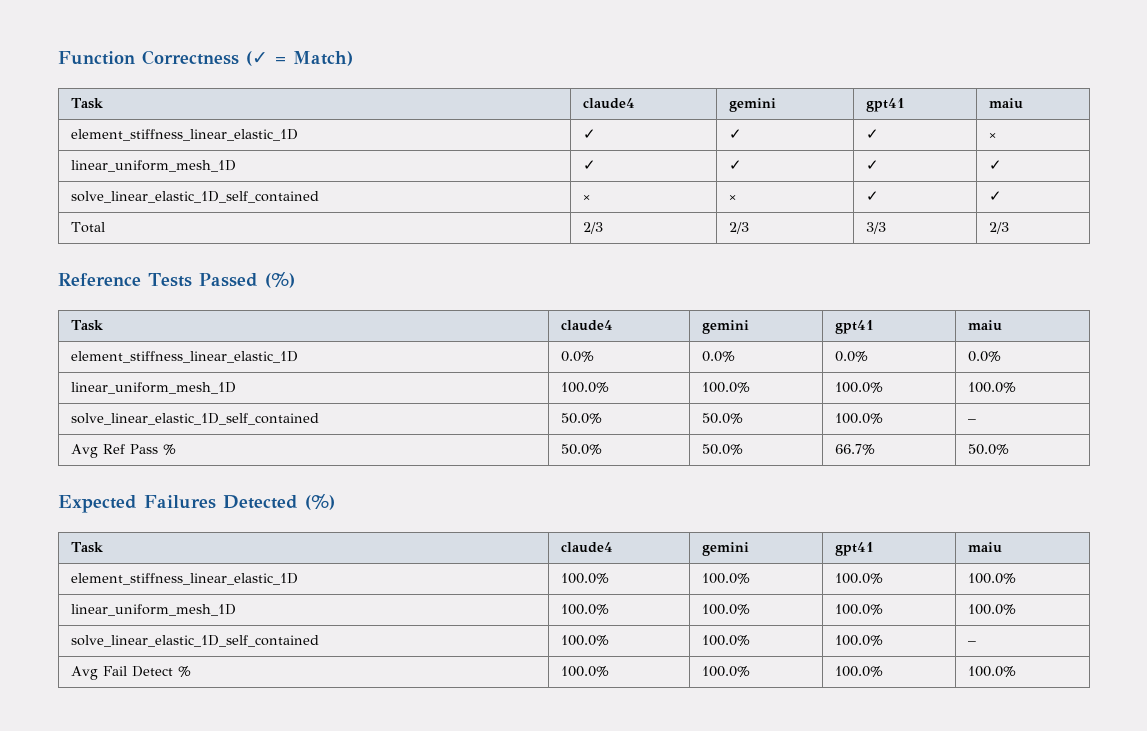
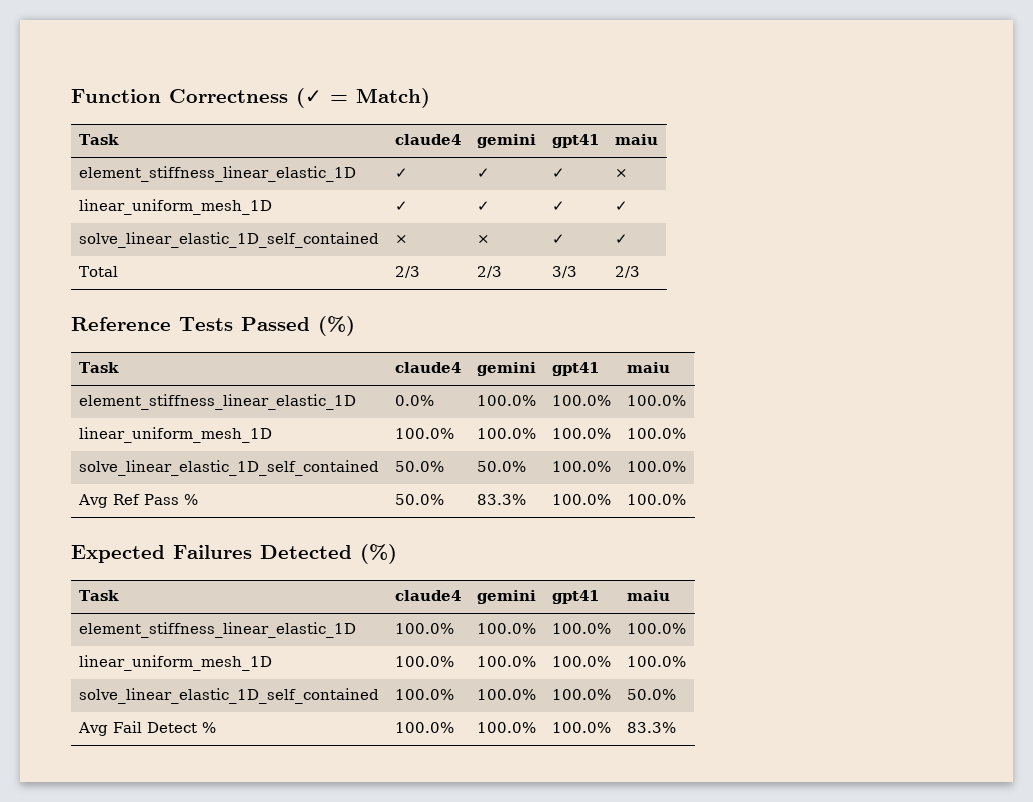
[701,351,735,362] [834,351,868,362] [967,351,1001,362] 0.0% | 0.0% | 0.0% -> [476,395,536,406] [551,395,611,406] [626,395,686,406] 100.0% | 100.0% | 100.0%
[967,419,976,423] – -> [626,461,686,472] 100.0%
[701,444,743,455] [834,444,875,455] [967,444,1009,455] 50.0% | 66.7% | 50.0% -> [476,494,526,505] [551,494,611,505] [626,494,686,505] 83.3% | 100.0% | 100.0%
[967,641,976,645] – -> [626,689,676,700] 50.0%
[967,666,1016,677] 100.0% -> [626,722,676,733] 83.3%

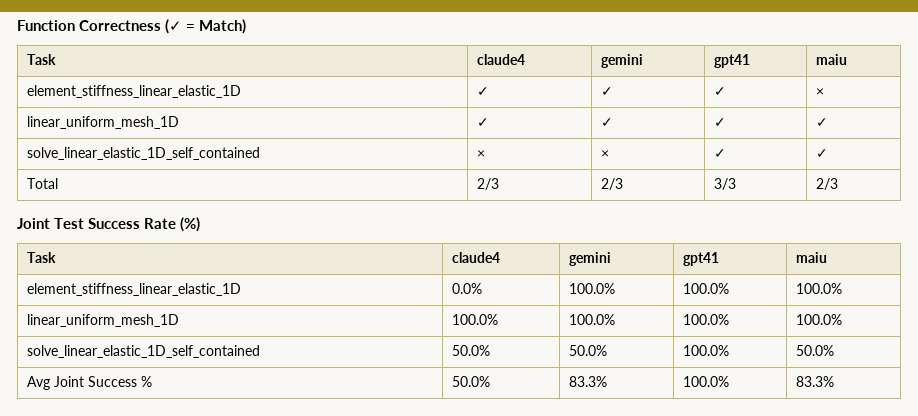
[71,317,310,331] Reference Tests Passed -> [17,218,176,229] Joint Test Success Rate
[626,461,686,472] [77,494,179,508] 100.0% // Avg Ref Pass -> [796,345,835,356] [27,376,138,390] 50.0% // Avg Joint Success
[626,494,686,505] [71,544,397,564] [78,590,119,601] [394,590,461,601] [476,590,536,604] [551,590,599,604] [626,590,670,601] [78,622,356,638] [394,623,454,634] [476,623,536,634] [551,623,611,634] [626,623,686,634] [78,655,272,671] [394,656,454,667] [476,656,536,667] [551,656,611,667] [626,656,686,667] [78,688,379,704] [394,689,454,700] [476,689,536,700] [551,689,611,700] [626,689,676,700] [77,721,216,736] [394,722,454,733] [476,722,536,733] [551,722,611,733] | 100.0% // Expected Failures Detected (%) // Task | claude4 | gemini | gpt41 | maiu // element_stiffness_linear_elastic_1D | 100.0% | 100.0% | 100.0% | 100.0% // linear_uniform_mesh_1D | 100.0% | 100.0% | 100.0% | 100.0% // solve_linear_elastic_1D_self_contained | 100.0% | 100.0% | 100.0% | 50.0% // Avg Fail Detect % | 100.0% | 100.0% | 100.0% -> (730, 381) none

